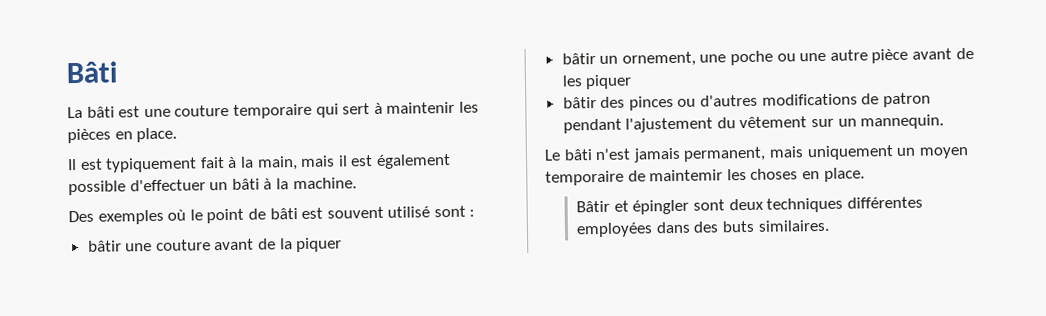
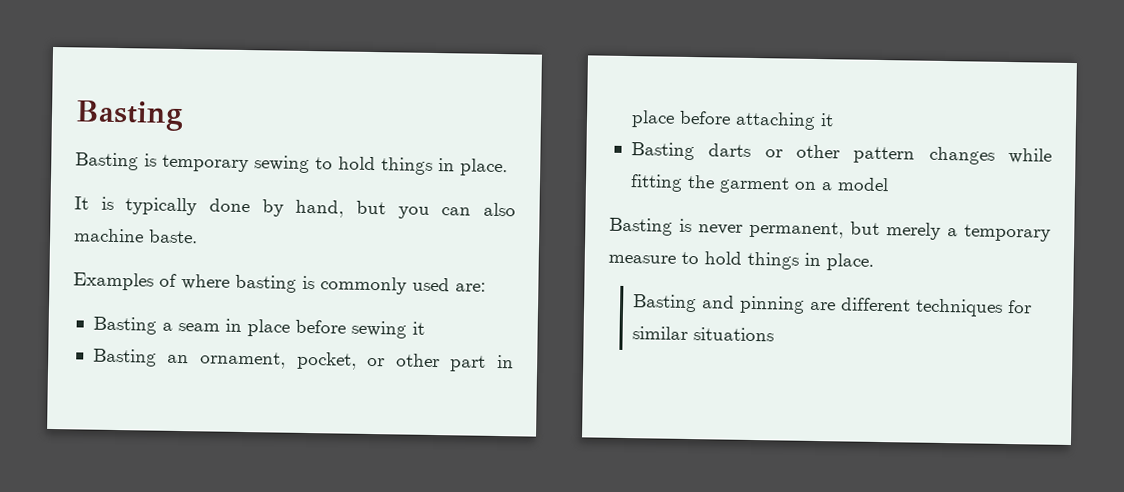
[66,61,118,84] [67,101,479,119] [67,127,178,144] [67,153,451,173] [68,177,357,196] [68,205,476,225] [87,237,343,253] [561,47,974,67] [561,74,633,90] [562,92,931,111] [562,114,945,134] [544,145,969,163] [545,167,865,186] [576,196,923,215] [576,219,830,238] Bâti // La bâti est une couture temporaire qui sert à maintenir les pièces en place. // Il est typiquement fait à la main, mais il est également possible d'effectuer un bâti à la machine. // Des exemples où le point de bâti est souvent utilisé sont : // bâtir une couture avant de la piquer // bâtir un ornement, une poche ou une autre pièce avant de les piquer // bâtir des pinces ou d'autres modifications de patron pendant l'ajustement du vêtement sur un mannequin. // Le bâti n'est jamais permanent, mais uniquement un moyen temporaire de maintemir les choses en place. // Bâtir et épingler sont deux techniques différentes employées dans des buts similaires. -> [75,100,184,132] [75,152,508,177] [74,196,517,219] [74,228,198,244] [73,272,486,295] [92,316,425,339] [92,348,514,372] [630,110,834,130] [630,142,1052,165] [629,174,889,194] [609,217,1051,242] [608,251,874,271] [632,294,1033,317] [632,326,775,342] Basting // Basting is temporary sewing to hold things in place. // It is typically done by hand, but you can also machine baste. // Examples of where basting is commonly used are: // Basting a seam in place before sewing it // Basting an ornament, pocket, or other part in place before attaching it // Basting darts or other pattern changes while fitting the garment on a model // Basting is never permanent, but merely a temporary measure to hold things in place. // Basting and pinning are different techniques for similar situations

